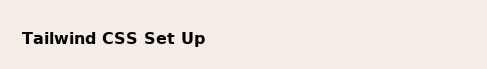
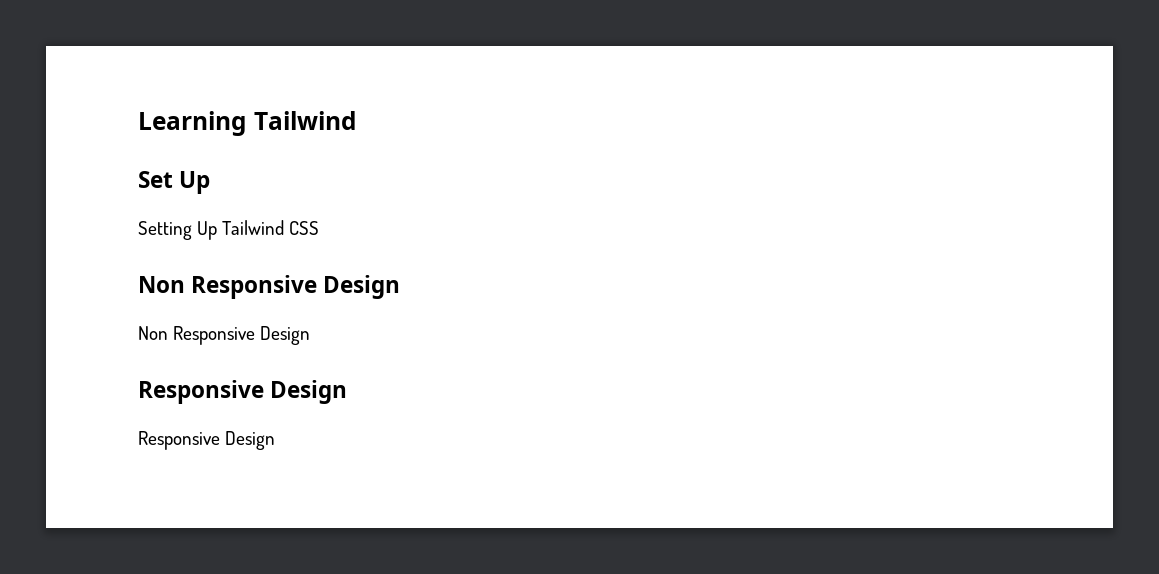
[22,32,205,47] Tailwind CSS Set Up -> [138,111,357,136] [138,171,211,194] [138,220,320,240] [138,275,401,299] [138,326,311,345] [138,380,348,404] [138,431,276,450] Learning Tailwind // Set Up // Setting Up Tailwind CSS // Non Responsive Design // Non Responsive Design // Responsive Design // Responsive Design

